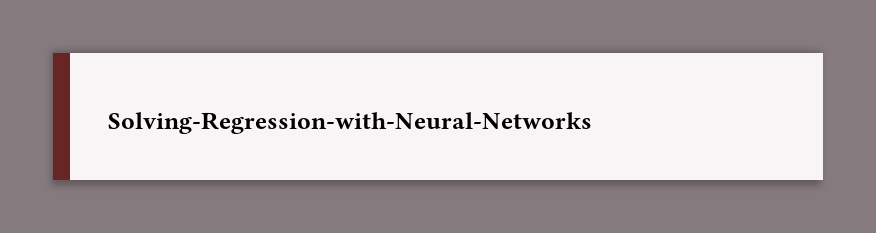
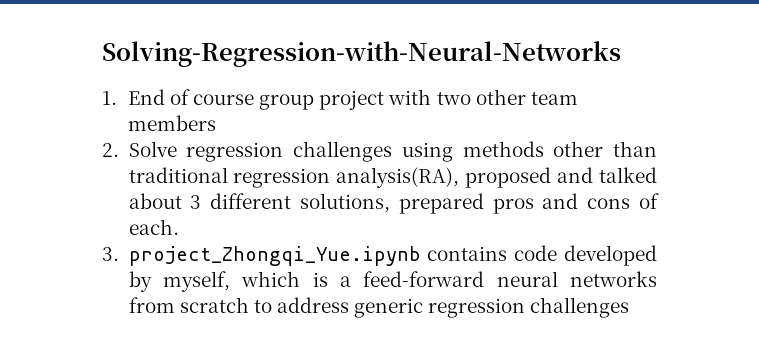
(592, 123) none -> [102,89,578,110] [127,115,216,131] [102,141,657,162] [128,167,657,188] [128,193,659,214] [128,219,179,235] [102,245,657,266] [128,271,658,292] [128,297,630,318] // 1. End of course group project with two other team members // 2. Solve regression challenges using methods other than traditional regression analysis(RA), proposed and talked about 3 different solutions, prepared pros and cons of each. // 3. project_Zhongqi_Yue.ipynb contains code developed by myself, which is a feed-forward neural networks from scratch to address generic regression challenges

